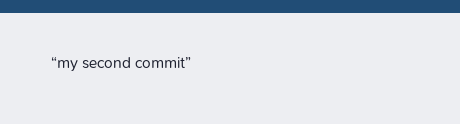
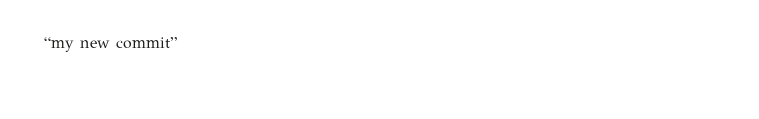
[82,57,132,69] second -> [80,40,110,48] new

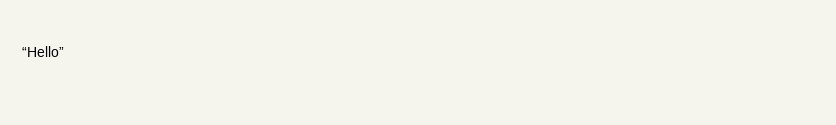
[44,37,177,52] “my new commit” -> [22,46,64,57] “Hello”

